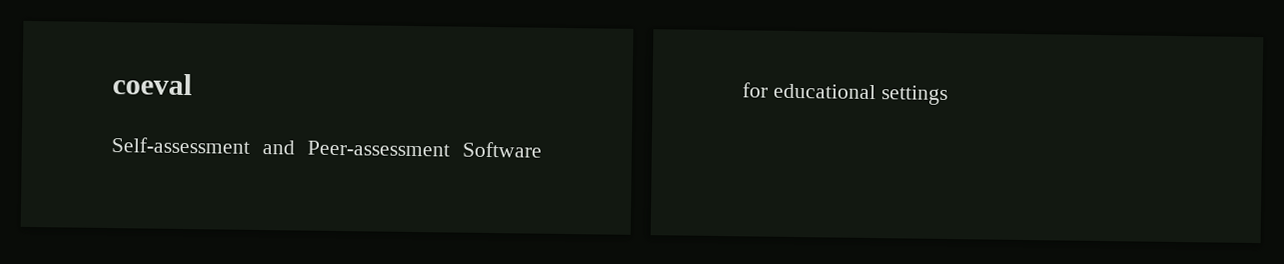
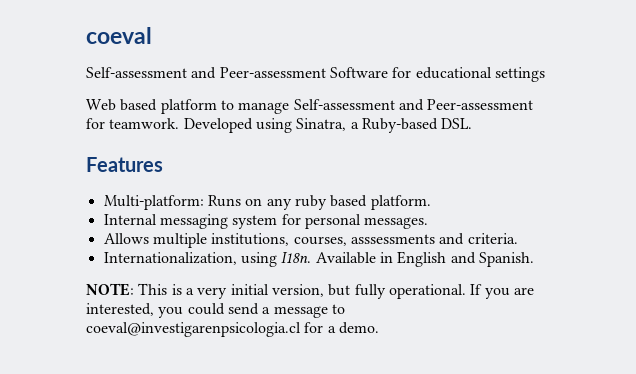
(948, 95) none -> [86,99,534,114] [86,118,473,133] [86,157,163,172] [103,195,431,210] [103,214,429,229] [103,233,518,248] [103,251,534,267] [86,283,534,299] [86,303,345,318] [86,322,379,337] // Web based platform to manage Self-assessment and Peer-assessment for teamwork. Developed using Sinatra, a Ruby-based DSL. // Features // Multi-platform: Runs on any ruby based platform. // Internal messaging system for personal messages. // Allows multiple institutions, courses, asssessments and criteria. // Internationalization, using I18n. Available in English and Spanish. // NOTE: This is a very initial version, but fully operational. If you are interested, you could send a message to coeval@investigarenpsicologia.cl for a demo.

